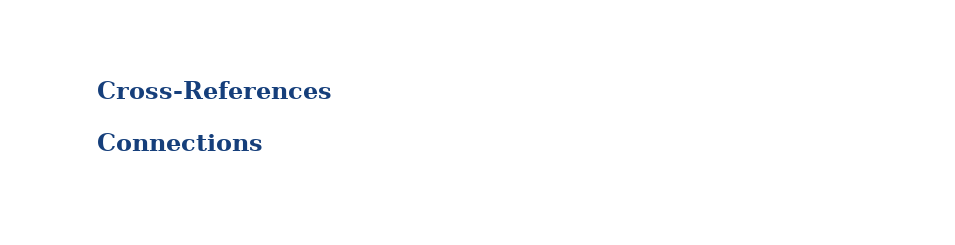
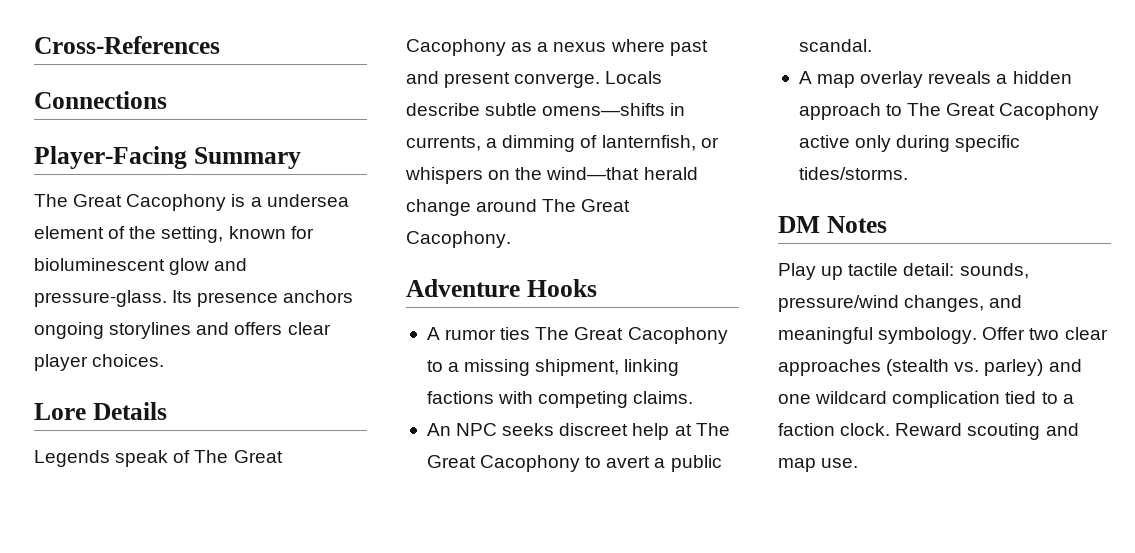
(263, 142) none -> [34,146,301,169] [34,194,349,211] [34,226,314,243] [34,258,248,275] [34,290,354,307] [34,322,331,339] [34,354,165,371] [34,402,167,420] [34,450,283,467] [406,39,708,56] [406,71,663,88] [406,103,686,116] [406,135,719,152] [405,167,698,184] [406,199,631,216] [406,231,511,248] [406,279,597,297] [426,327,728,344] [426,359,680,376] [426,391,694,408] [426,423,730,440] [426,455,722,472] [798,39,872,52] [798,71,1072,88] [798,103,1100,120] [798,135,1021,152] [798,167,908,180] [778,216,887,233] [778,263,1029,280] [778,295,1023,312] [778,327,1108,344] [778,359,1082,376] [778,391,1074,408] [778,423,1079,440] [778,458,859,472] // Player-Facing Summary // The Great Cacophony is a undersea element of the setting, known for bioluminescent glow and pressure-glass. Its presence anchors ongoing storylines and offers clear player choices. // Lore Details // Legends speak of The Great Cacophony as a nexus where past and present converge. Locals describe subtle omens—shifts in currents, a dimming of lanternfish, or whispers on the wind—that herald change around The Great Cacophony. // Adventure Hooks // A rumor ties The Great Cacophony to a missing shipment, linking factions with competing claims. // An NPC seeks discreet help at The Great Cacophony to avert a public scandal. // A map overlay reveals a hidden approach to The Great Cacophony active only during specific tides/storms. // DM Notes // Play up tactile detail: sounds, pressure/wind changes, and meaningful symbology. Offer two clear approaches (stealth vs. parley) and one wildcard complication tied to a faction clock. Reward scouting and map use.

